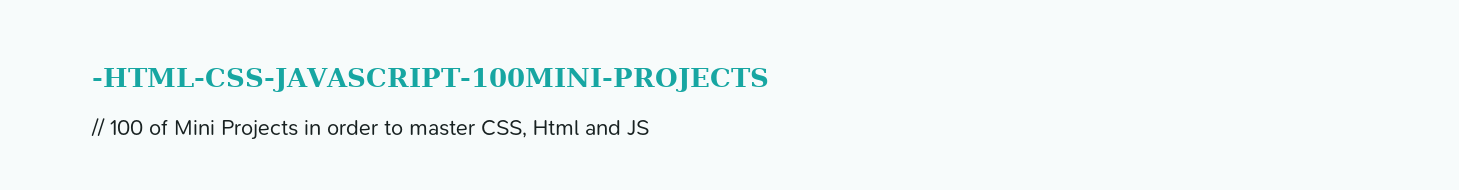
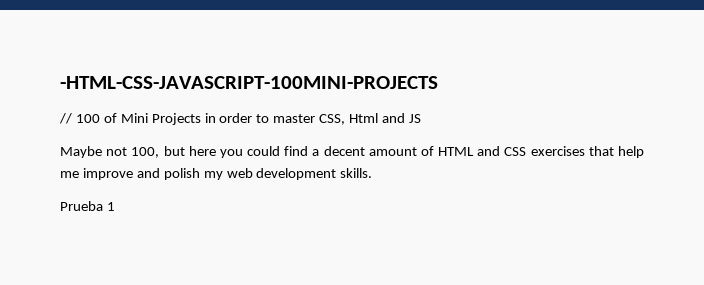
(649, 128) none -> [60,146,644,158] [60,168,373,180] [60,201,115,211] // Maybe not 100, but here you could find a decent amount of HTML and CSS exercises that help me improve and polish my web development skills. // Prueba 1

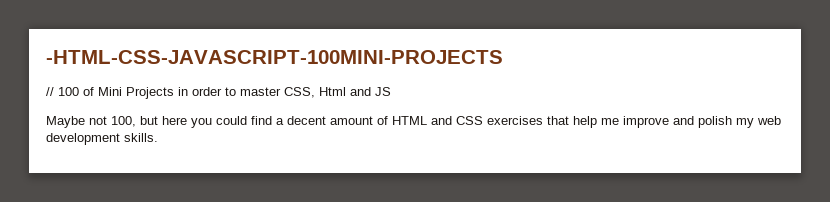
[60,201,115,211] // Prueba 1 -> (158, 137) none

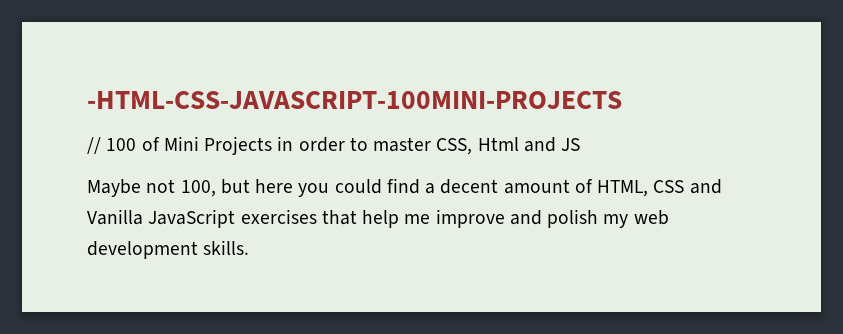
[392,116,483,125] HTML and CSS -> [597,179,722,197] [87,209,236,228] HTML, CSS and Vanilla JavaScript

